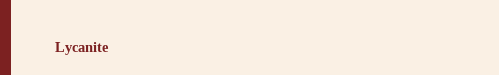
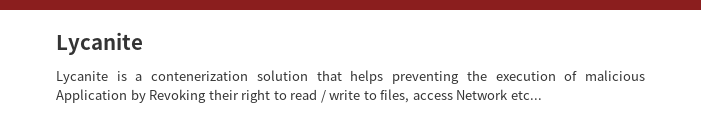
[55,42,109,55] Lycanite -> [56,32,143,55] [56,70,646,84] [56,89,542,103] Lycanite // Lycanite is a contenerization solution that helps preventing the execution of malicious Application by Revoking their right to read / write to files, access Network etc...

